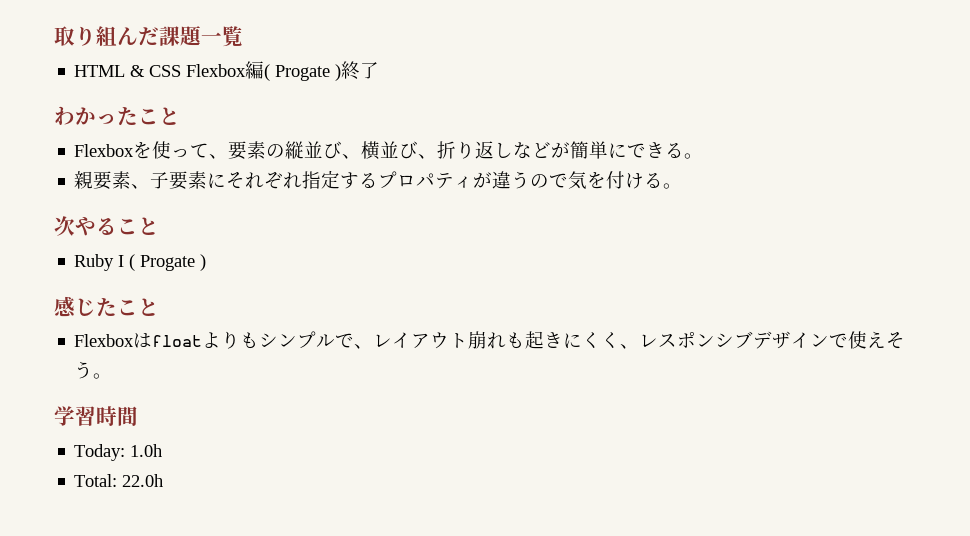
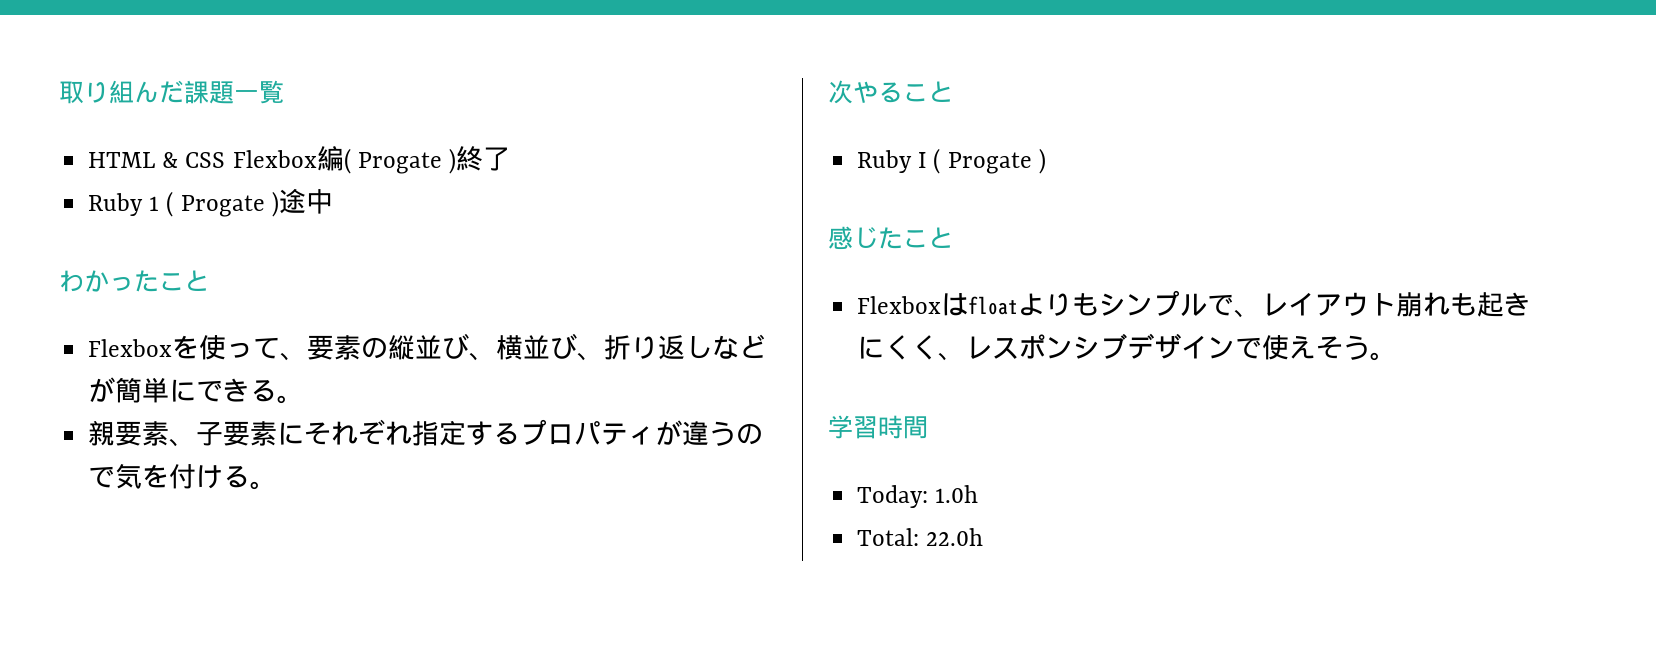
(380, 70) none -> [88,188,333,217] // Ruby 1 ( Progate )途中

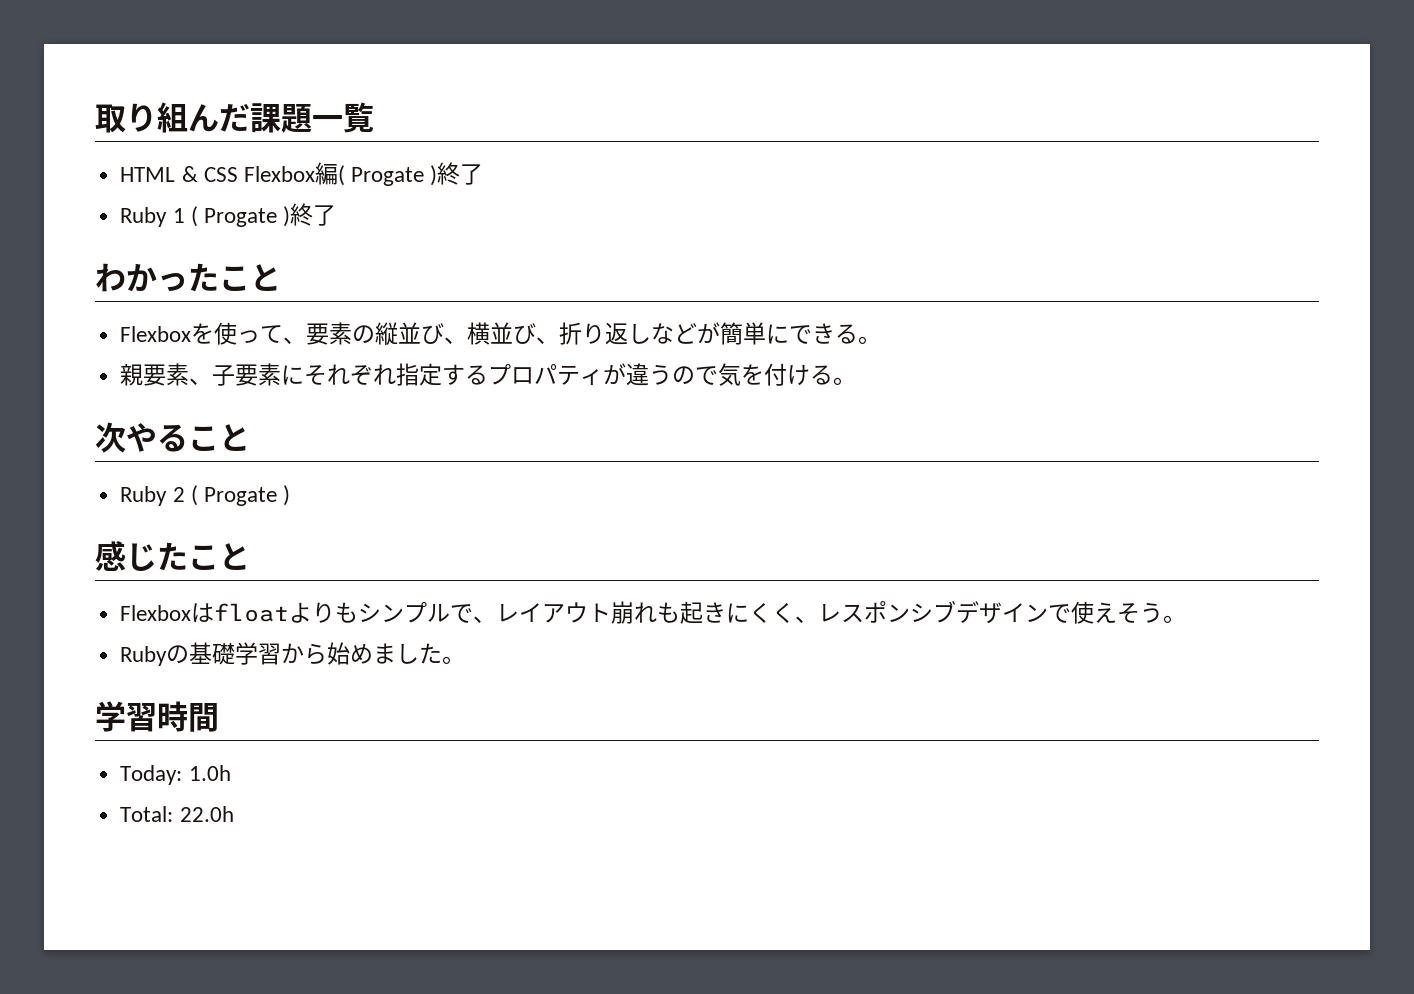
[278,188,333,214] 途中 -> [290,203,337,226] 終了
[918,152,927,168] I -> [172,487,185,502] 2
(1398, 356) none -> [120,642,466,666] // Rubyの基礎学習から始めました。

